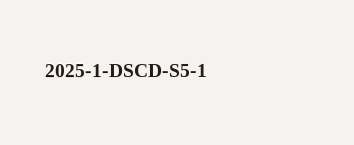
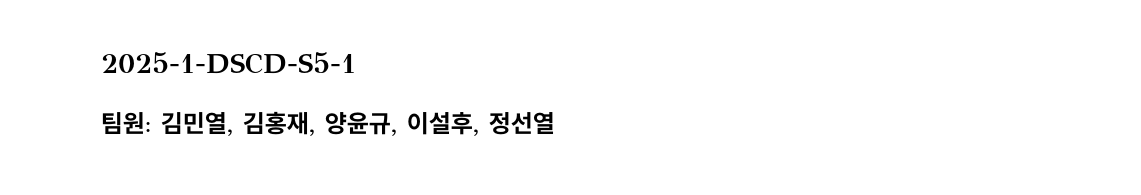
(208, 70) none -> [101,111,555,136] // 팀원: 김민열, 김홍재, 양윤규, 이설후, 정선열

